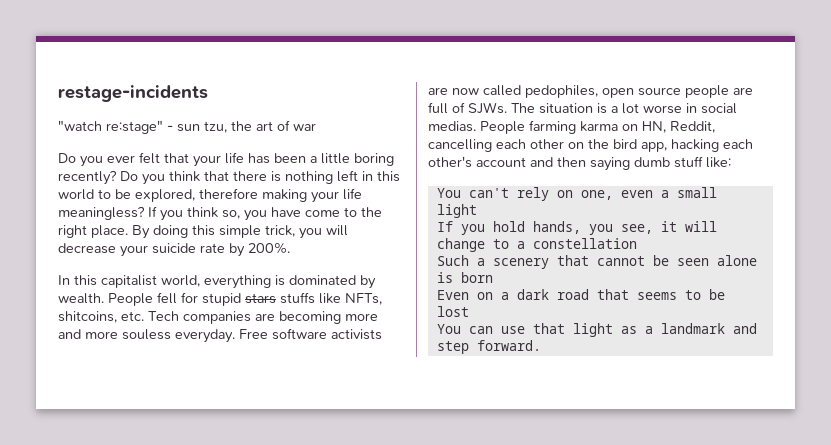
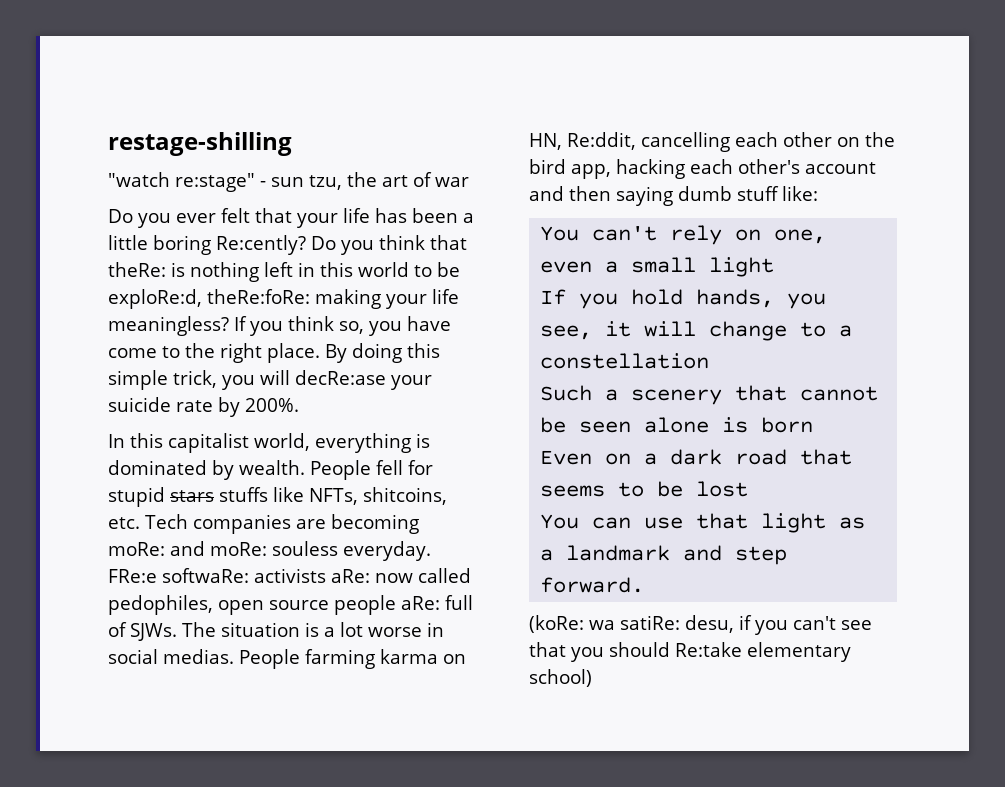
[58,85,208,102] restage-incidents -> [108,132,292,156] restage-shilling
[58,170,117,185] recently? -> [216,235,306,255] Re:cently?
[233,171,267,181] there -> [108,262,166,277] theRe:
[135,188,258,202] explored, therefore -> [108,289,310,309] exploRe:d, theRe:foRe:
[58,243,116,254] decrease -> [295,370,386,385] decRe:ase
[345,313,378,321] [58,328,382,343] [428,87,448,95] more and more souless everyday. Free software activists are -> [108,541,431,561] [108,568,370,583] moRe: and moRe: souless everyday. FRe:e softwaRe: activists aRe:
[733,87,753,95] are -> [401,596,440,610] aRe:
[670,121,715,133] Reddit, -> [567,132,636,150] Re:ddit,
(541, 345) none -> [529,615,872,635] [529,642,851,662] [529,669,592,687] // (koRe: wa satiRe: desu, if you can't see that you should Re:take elementary school)

